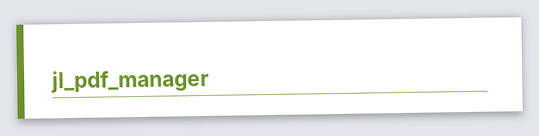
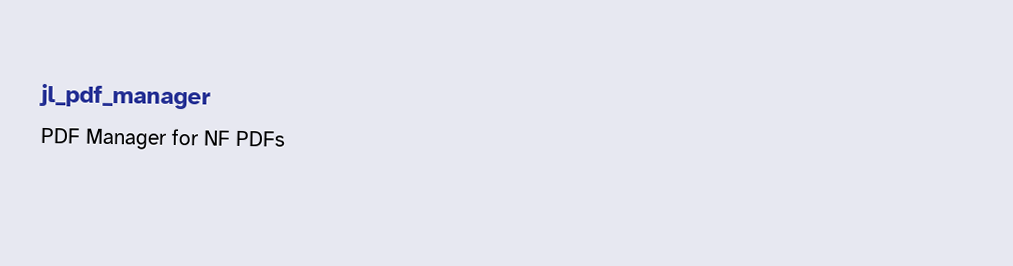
(210, 81) none -> [40,127,285,150] // PDF Manager for NF PDFs

